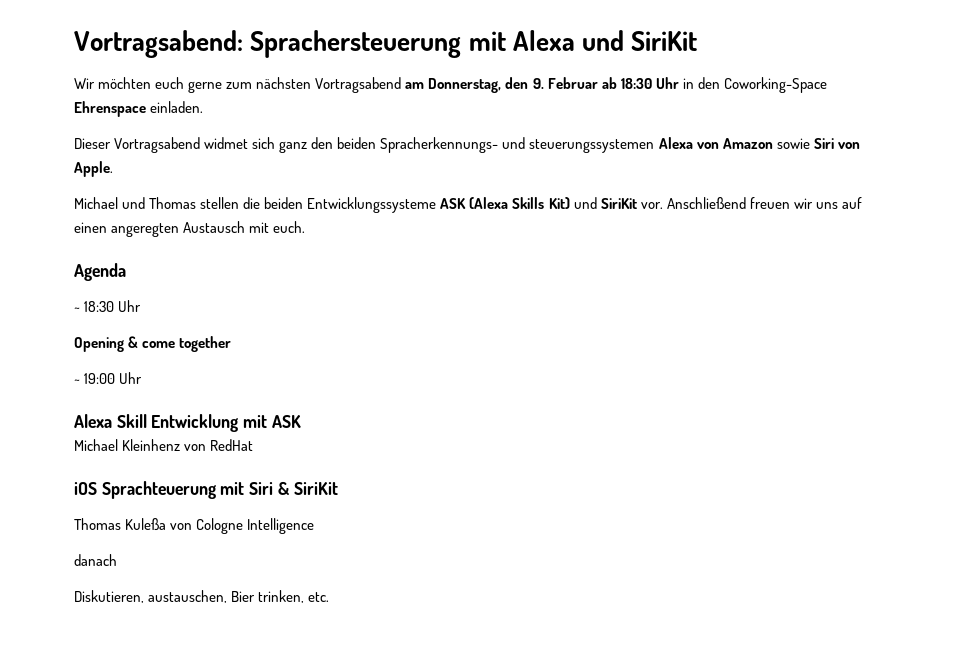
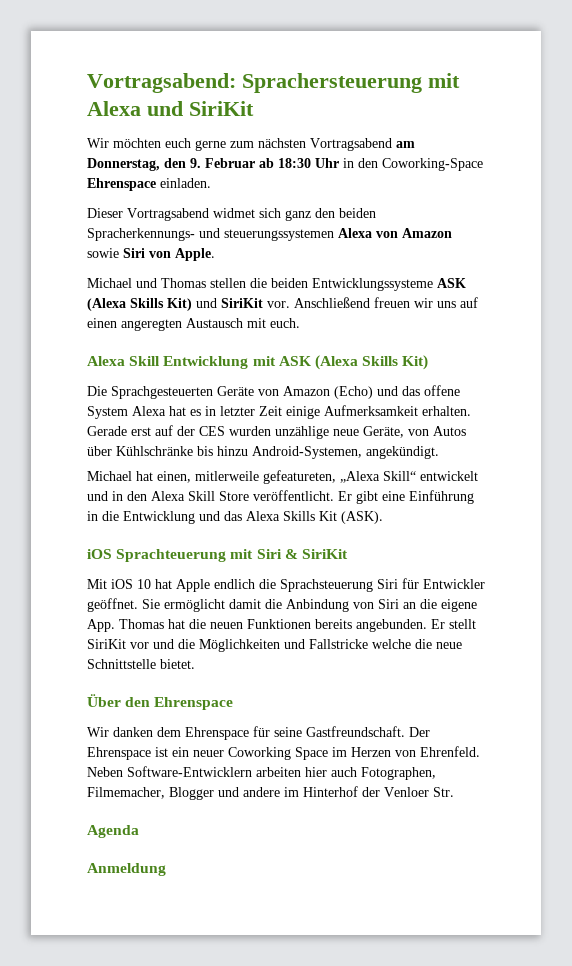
[74,263,126,281] [74,300,142,312] [74,336,232,352] [74,372,143,384] // Agenda // ~ 18:30 Uhr // Opening & come together // ~ 19:00 Uhr -> (300, 323) none
[74,439,254,451] // Michael Kleinhenz von RedHat -> [314,355,429,370] [87,385,460,399] [87,405,471,419] [87,425,466,439] [87,446,439,459] [87,470,478,484] [87,490,474,504] [87,511,383,524] (Alexa Skills Kit) // Die Sprachgesteuerten Geräte von Amazon (Echo) und das offene System Alexa hat es in letzter Zeit einige Aufmerksamkeit erhalten. Gerade erst auf der CES wurden unzählige neue Geräte, von Autos über Kühlschränke bis hinzu Android-Systemen, angekündigt. // Michael hat einen, mitlerweile gefeatureten, „Alexa Skill“ entwickelt und in den Alexa Skill Store veröffentlicht. Er gibt eine Einführung in die Entwicklung und das Alexa Skills Kit (ASK).
[74,518,315,534] [74,554,117,566] [74,590,330,603] Thomas Kuleßa von Cologne Intelligence // danach // Diskutieren, austauschen, Bier trinken, etc. -> [87,578,485,592] [87,598,477,612] [87,619,476,632] [87,639,462,652] [87,659,195,669] [87,694,234,710] [87,726,430,740] [87,746,480,760] [87,766,436,780] [87,786,454,800] [87,825,139,838] [87,863,166,876] Mit iOS 10 hat Apple endlich die Sprachsteuerung Siri für Entwickler geöffnet. Sie ermöglicht damit die Anbindung von Siri an die eigene App. Thomas hat die neuen Funktionen bereits angebunden. Er stellt SiriKit vor und die Möglichkeiten und Fallstricke welche die neue Schnittstelle bietet. // Über den Ehrenspace // Wir danken dem Ehrenspace für seine Gastfreundschaft. Der Ehrenspace ist ein neuer Coworking Space im Herzen von Ehrenfeld. Neben Software-Entwicklern arbeiten hier auch Fotographen, Filmemacher, Blogger und andere im Hinterhof der Venloer Str. // Agenda // Anmeldung

